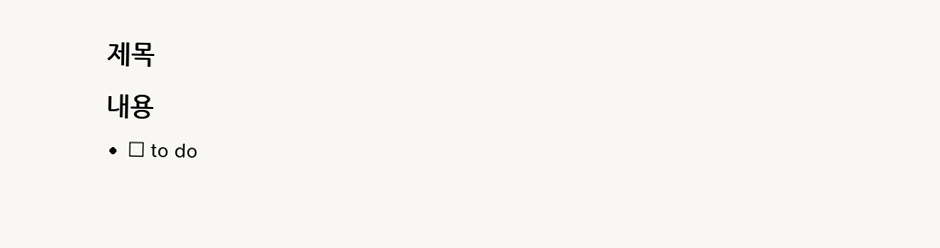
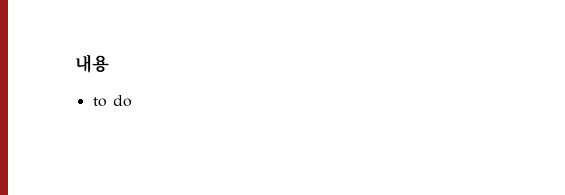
[107,42,156,67] 제목 // -> (75, 63) none
[127,141,146,157] ☐ -> (109, 63) none

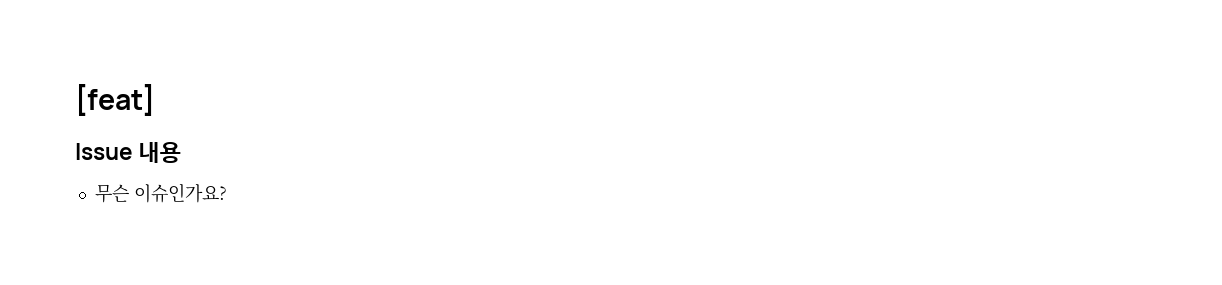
(75, 63) none -> [75,84,155,116] [75,143,133,160] [feat] // Issue
[92,95,132,107] to do -> [94,183,227,203] 무슨 이슈인가요?

